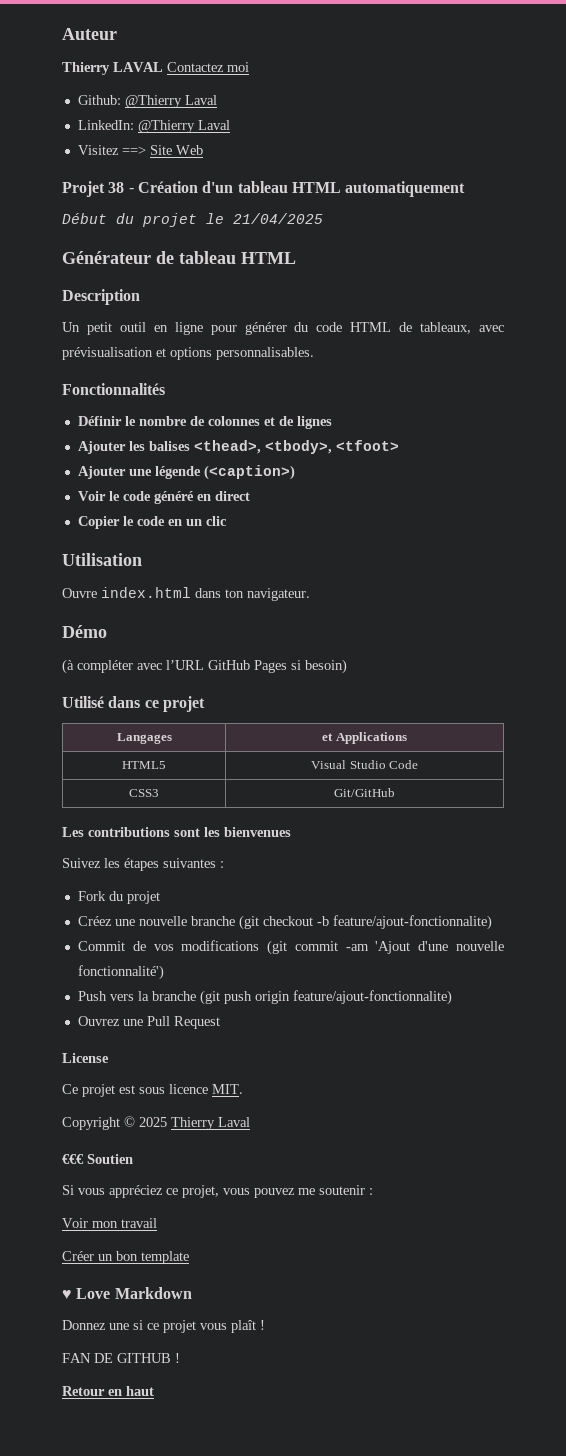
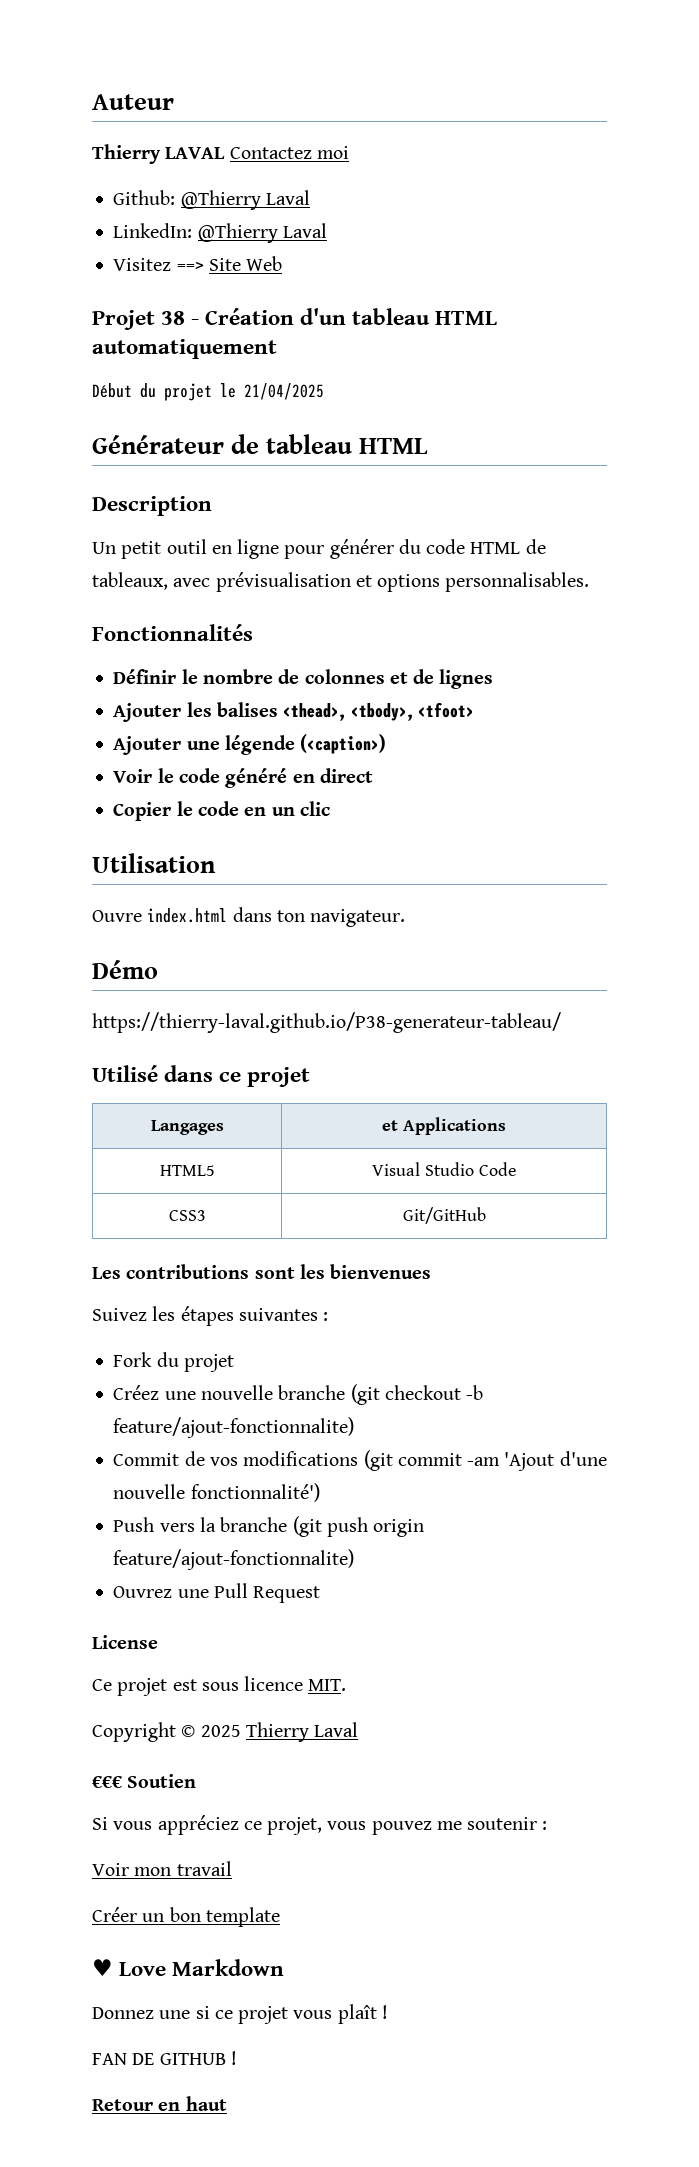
[62,659,347,674] (à compléter avec l’URL GitHub Pages si besoin) -> [92,1012,561,1033] https://thierry-laval.github.io/P38-generateur-tableau/

